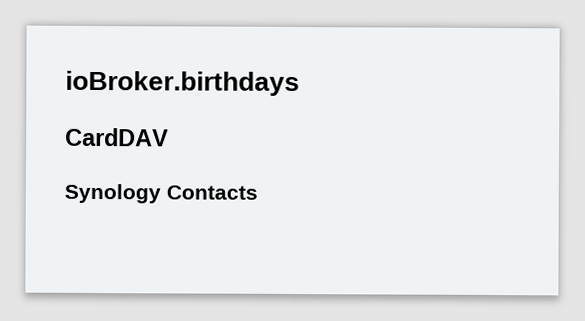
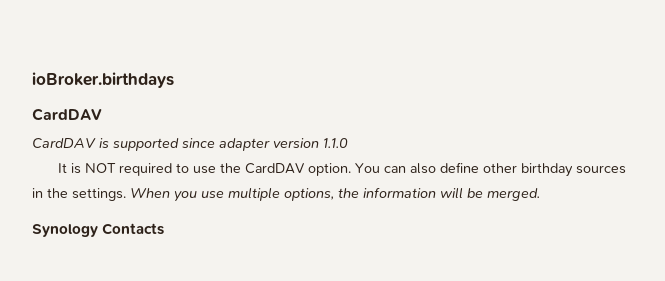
(169, 137) none -> [32,138,348,151] [58,162,627,177] [32,187,540,202] // CardDAV is supported since adapter version 1.1.0 // It is NOT required to use the CardDAV option. You can also define other birthday sources in the settings. When you use multiple options, the information will be merged.

